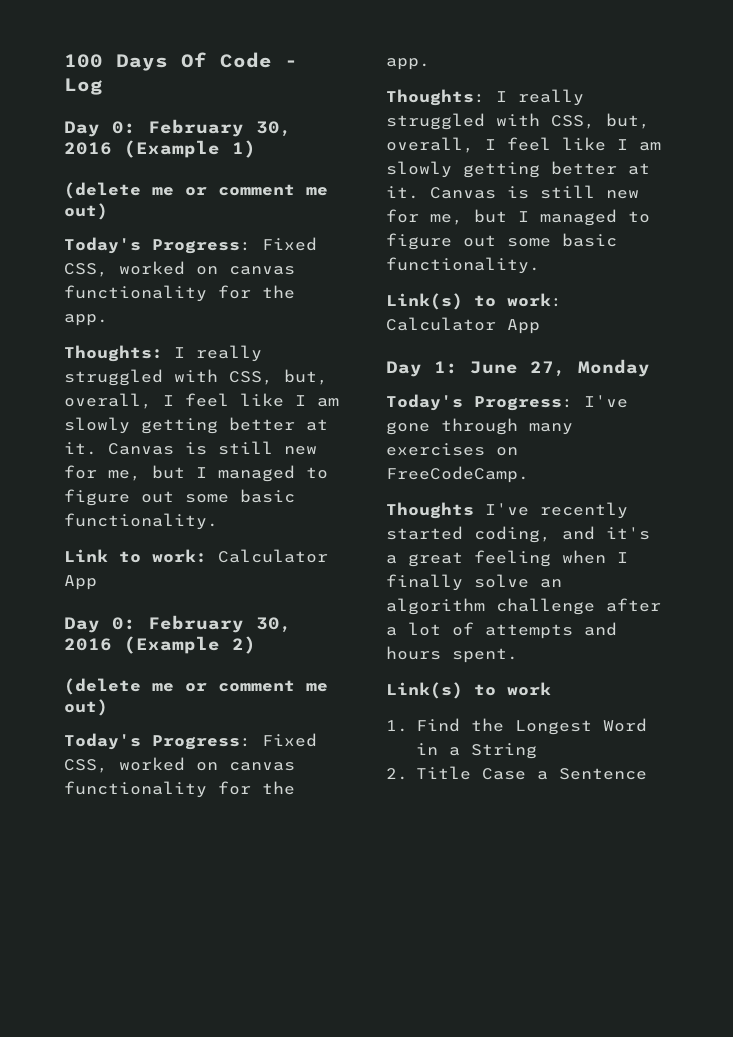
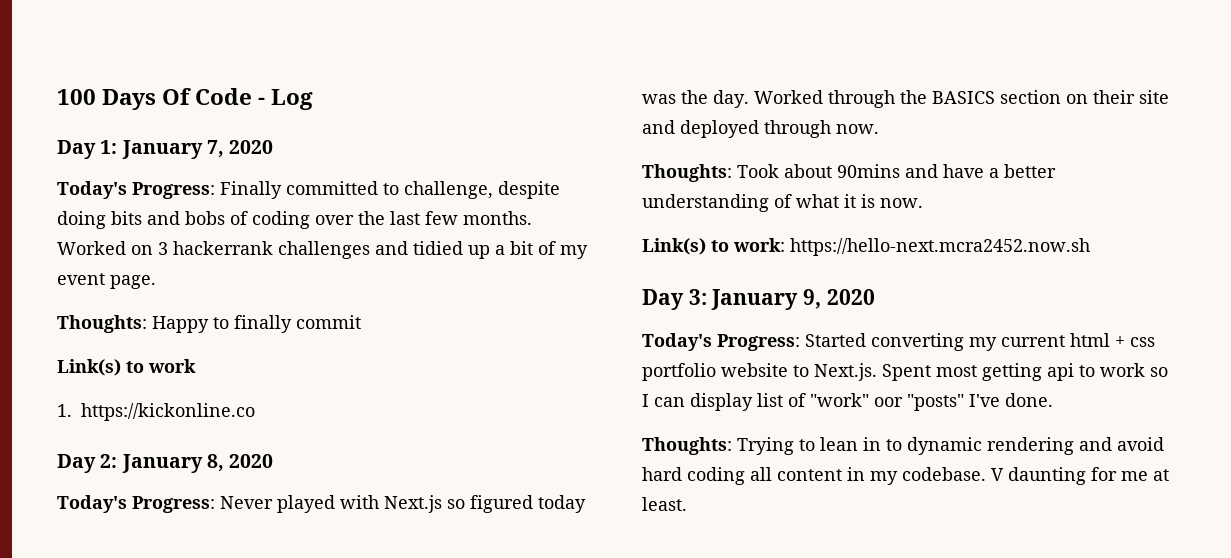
[112,119,292,137] [64,140,256,158] [64,182,328,199] [64,203,108,220] [64,237,317,254] [64,261,295,277] [64,285,295,302] [64,314,108,326] [64,345,262,362] [64,369,328,386] [64,393,339,409] [64,417,328,434] [64,441,317,455] [64,465,328,482] [64,489,295,506] [64,513,218,530] [64,549,328,563] [64,575,97,590] [64,615,292,633] [64,636,256,654] [64,678,328,695] [64,699,108,716] [64,733,317,750] [64,757,295,773] [64,781,295,798] [386,58,430,70] [386,89,584,106] [386,113,650,130] [386,137,661,153] [386,161,650,178] [386,185,639,199] [386,209,650,226] [386,233,617,250] [386,257,540,274] [386,293,562,310] [386,317,540,334] [386,359,650,377] [386,394,628,411] [386,418,573,435] [386,443,518,456] [386,466,529,483] [386,502,628,519] [386,526,650,543] [386,550,628,567] [386,574,562,591] [386,598,661,615] [386,622,617,639] [386,646,518,663] [386,682,551,699] [386,718,647,735] [415,743,537,759] [386,766,647,780] 0: February 30, 2016 (Example 1) // (delete me or comment me out) // Today's Progress: Fixed CSS, worked on canvas functionality for the app. // Thoughts: I really struggled with CSS, but, overall, I feel like I am slowly getting better at it. Canvas is still new for me, but I managed to figure out some basic functionality. // Link to work: Calculator App // Day 0: February 30, 2016 (Example 2) // (delete me or comment me out) // Today's Progress: Fixed CSS, worked on canvas functionality for the app. // Thoughts: I really struggled with CSS, but, overall, I feel like I am slowly getting better at it. Canvas is still new for me, but I managed to figure out some basic functionality. // Link(s) to work: Calculator App // Day 1: June 27, Monday // Today's Progress: I've gone through many exercises on FreeCodeCamp. // Thoughts I've recently started coding, and it's a great feeling when I finally solve an algorithm challenge after a lot of attempts and hours spent. // Link(s) to work // 1. Find the Longest Word in a String // 2. Title Case a Sentence -> [100,140,274,159] [57,181,560,199] [57,211,532,229] [57,241,588,259] [57,273,156,289] [57,315,361,333] [57,359,196,376] [57,403,256,421] [57,454,274,473] [57,495,586,513] [642,90,1169,108] [642,120,879,138] [642,164,1056,182] [642,194,923,212] [642,238,1090,256] [642,289,875,310] [642,333,1155,351] [642,363,1168,381] [642,393,1053,411] [642,437,1164,455] [642,467,1169,485] [642,497,687,511] 1: January 7, 2020 // Today's Progress: Finally committed to challenge, despite doing bits and bobs of coding over the last few months. Worked on 3 hackerrank challenges and tidied up a bit of my event page. // Thoughts: Happy to finally commit // Link(s) to work // 1. https://kickonline.co // Day 2: January 8, 2020 // Today's Progress: Never played with Next.js so figured today was the day. Worked through the BASICS section on their site and deployed through now. // Thoughts: Took about 90mins and have a better understanding of what it is now. // Link(s) to work: https://hello-next.mcra2452.now.sh // Day 3: January 9, 2020 // Today's Progress: Started converting my current html + css portfolio website to Next.js. Spent most getting api to work so I can display list of "work" oor "posts" I've done. // Thoughts: Trying to lean in to dynamic rendering and avoid hard coding all content in my codebase. V daunting for me at least.

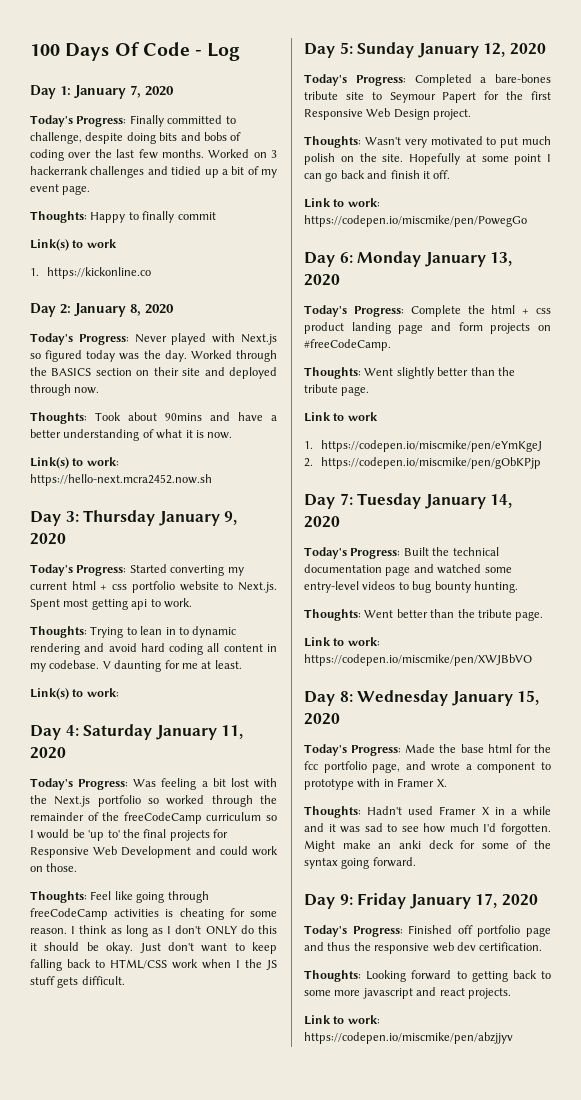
(707, 297) none -> [83,510,156,526] Thursday
[1100,363,1168,377] [642,393,1053,411] work so I can display list of "work" oor "posts" I've done. -> [163,598,192,608] work.
(687, 504) none -> [30,688,119,700] [30,724,244,740] [30,747,66,759] [30,778,277,790] [30,795,277,807] [30,812,277,824] [30,829,228,841] [30,846,278,858] [30,863,78,872] [30,891,209,903] [30,908,277,920] [30,925,277,937] [30,942,277,954] [30,959,277,971] [30,976,125,988] [304,42,546,58] [304,74,551,86] [304,91,551,103] [304,108,472,120] [304,136,551,148] [304,153,551,165] [304,170,451,182] [304,198,380,208] [304,215,527,227] [304,251,513,267] [304,274,340,286] [304,305,551,317] [304,322,551,334] [304,339,391,351] [304,367,515,379] [304,384,370,396] [304,412,378,422] [304,440,543,452] [304,457,542,469] [304,493,513,509] [304,516,340,528] [304,547,499,559] [304,564,512,576] [304,581,518,593] [304,609,544,621] [304,637,380,647] [304,654,532,666] [304,690,540,706] [304,713,340,725] [304,744,551,756] [304,761,551,773] [304,778,447,790] [304,806,551,818] [304,823,551,835] [304,840,551,852] [304,857,416,869] [304,893,538,909] [304,925,551,937] [304,942,543,954] [304,970,551,982] [304,987,511,999] [304,1015,380,1025] [304,1032,513,1044] // Link(s) to work: // Day 4: Saturday January 11, 2020 // Today's Progress: Was feeling a bit lost with the Next.js portfolio so worked through the remainder of the freeCodeCamp curriculum so I would be 'up to' the final projects for Responsive Web Development and could work on those. // Thoughts: Feel like going through freeCodeCamp activities is cheating for some reason. I think as long as I don't ONLY do this it should be okay. Just don't want to keep falling back to HTML/CSS work when I the JS stuff gets difficult. // Day 5: Sunday January 12, 2020 // Today's Progress: Completed a bare-bones tribute site to Seymour Papert for the first Responsive Web Design project. // Thoughts: Wasn't very motivated to put much polish on the site. Hopefully at some point I can go back and finish it off. // Link to work: https://codepen.io/miscmike/pen/PowegGo // Day 6: Monday January 13, 2020 // Today's Progress: Complete the html + css product landing page and form projects on #freeCodeCamp. // Thoughts: Went slightly better than the tribute page. // Link to work // 1. https://codepen.io/miscmike/pen/eYmKgeJ // 2. https://codepen.io/miscmike/pen/gObKPjp // Day 7: Tuesday January 14, 2020 // Today's Progress: Built the technical documentation page and watched some entry-level videos to bug bounty hunting. // Thoughts: Went better than the tribute page. // Link to work: https://codepen.io/miscmike/pen/XWJBbVO // Day 8: Wednesday January 15, 2020 // Today's Progress: Made the base html for the fcc portfolio page, and wrote a component to prototype with in Framer X. // Thoughts: Hadn't used Framer X in a while and it was sad to see how much I'd forgotten. Might make an anki deck for some of the syntax going forward. // Day 9: Friday January 17, 2020 // Today's Progress: Finished off portfolio page and thus the responsive web dev certification. // Thoughts: Looking forward to getting back to some more javascript and react projects. // Link to work: https://codepen.io/miscmike/pen/abzjjyv

